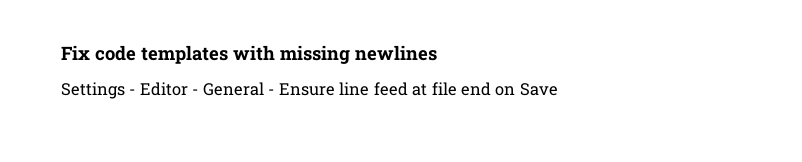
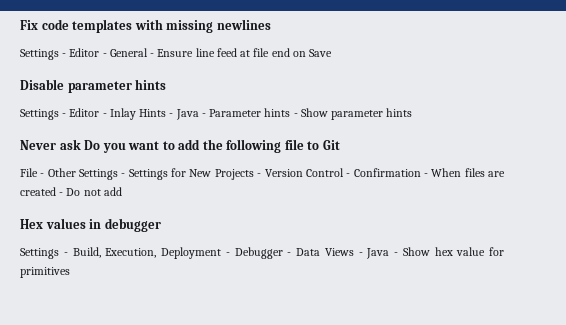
(558, 89) none -> [20,79,167,93] [20,108,413,120] [20,139,340,153] [20,168,506,180] [20,187,122,196] [20,218,161,232] [20,247,504,259] [20,267,70,278] // Disable parameter hints // Settings - Editor - Inlay Hints - Java - Parameter hints - Show parameter hints // Never ask Do you want to add the following file to Git // File - Other Settings - Settings for New Projects - Version Control - Confirmation - When files are created - Do not add // Hex values in debugger // Settings - Build, Execution, Deployment - Debugger - Data Views - Java - Show hex value for primitives

